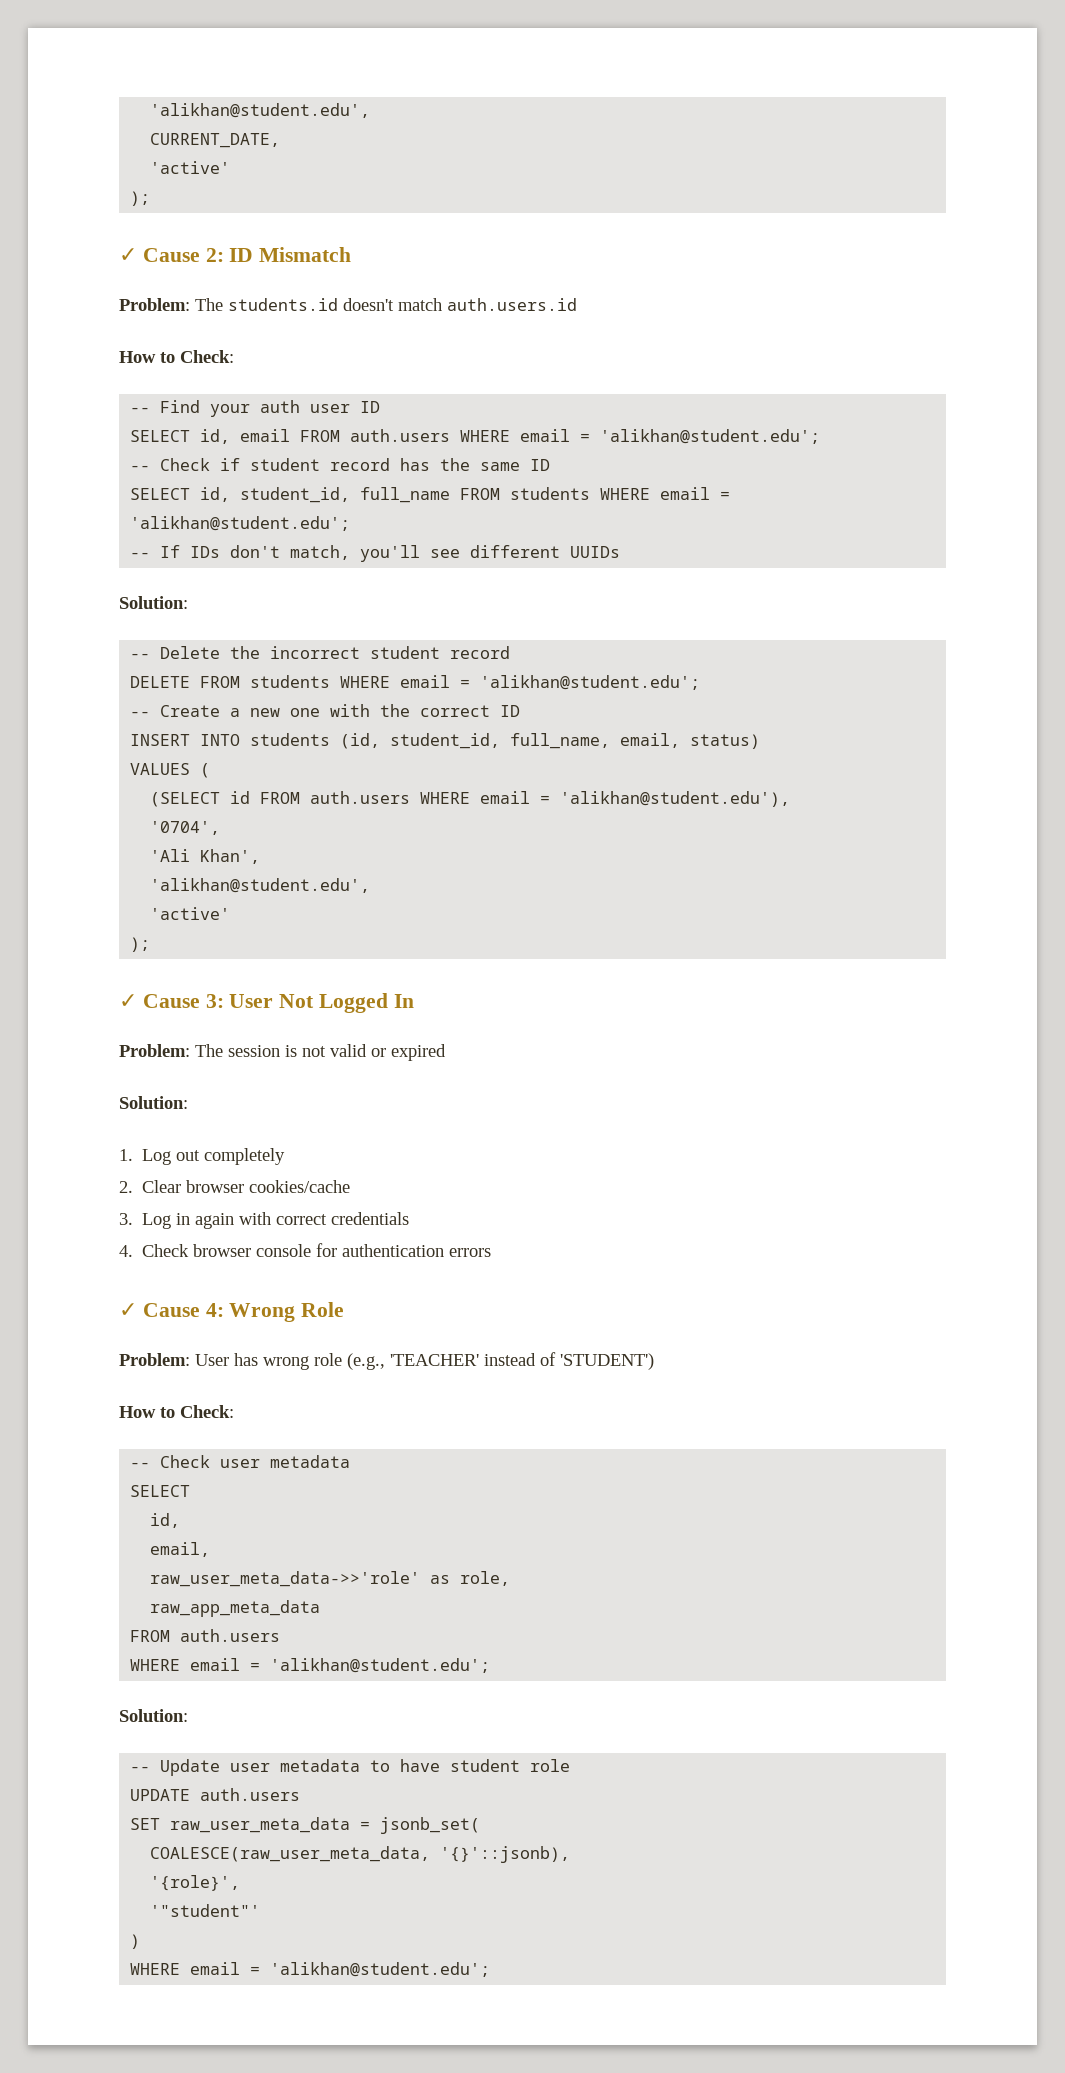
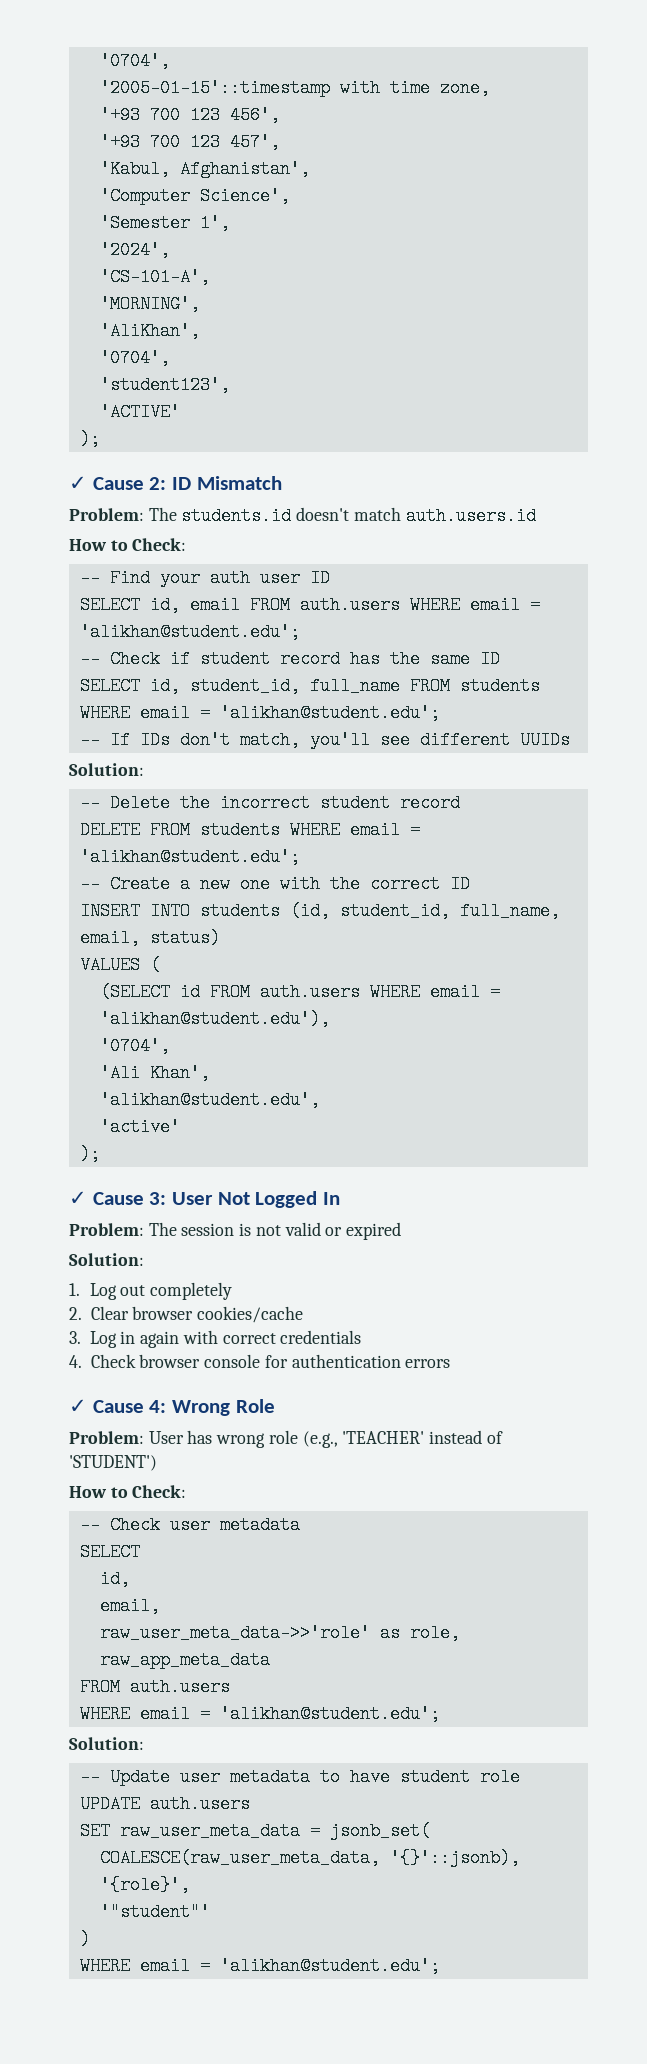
[150,103,371,118] [150,133,281,148] [150,161,231,174] 'alikhan@student.edu', // CURRENT_DATE, // 'active' -> [99,52,170,70] [99,79,490,97] [99,106,280,124] [99,133,280,151] [99,160,310,178] [99,187,290,205] [99,214,230,232] [99,241,170,259] [99,268,210,286] [99,295,200,313] [99,322,200,340] [99,349,170,367] [99,376,230,394] [99,403,180,421] '0704', // '2005-01-15'::timestamp with time zone, // '+93 700 123 456', // '+93 700 123 457', // 'Kabul, Afghanistan', // 'Computer Science', // 'Semester 1', // '2024', // 'CS-101-A', // 'MORNING', // 'AliKhan', // '0704', // 'student123', // 'ACTIVE'

